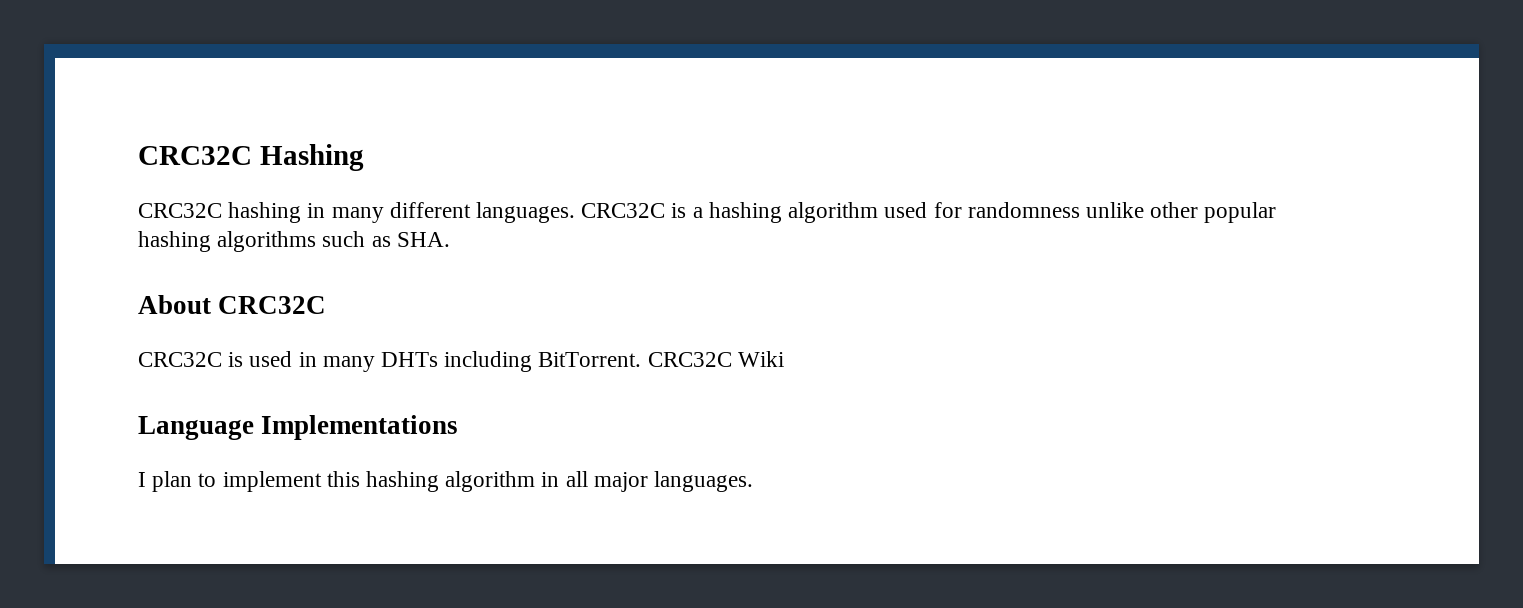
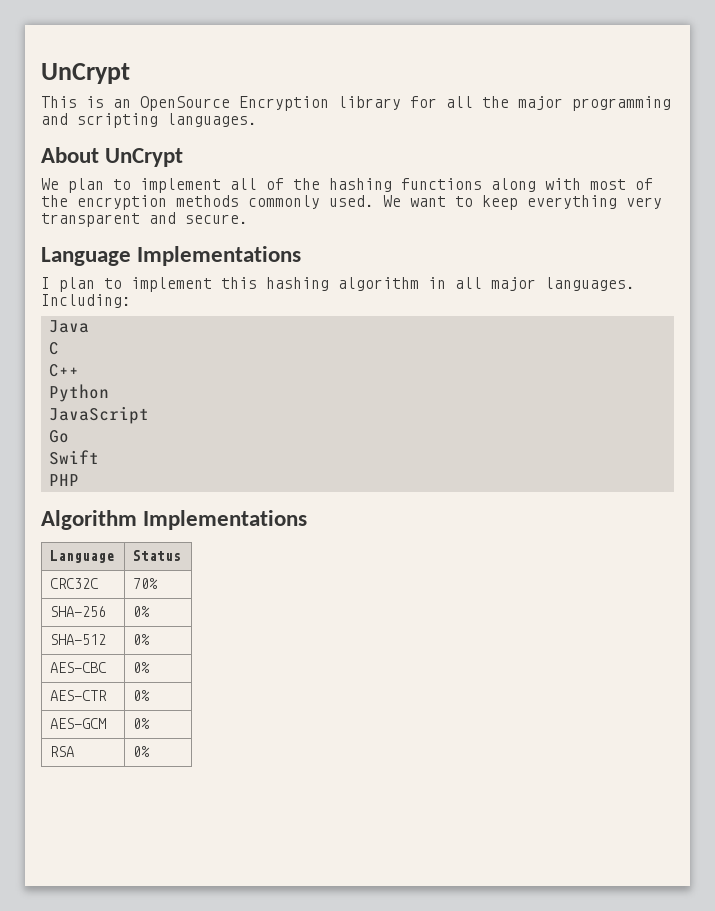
[138,144,364,171] [138,202,1277,223] [138,231,450,252] [138,295,327,314] [138,351,784,372] CRC32C Hashing // CRC32C hashing in many different languages. CRC32C is a hashing algorithm used for randomness unlike other popular hashing algorithms such as SHA. // About CRC32C // CRC32C is used in many DHTs including BitTorrent. CRC32C Wiki -> [41,63,130,84] [41,96,671,111] [41,113,257,128] [41,147,184,167] [41,178,653,193] [41,195,662,210] [41,212,248,227] UnCrypt // This is an OpenSource Encryption library for all the major programming and scripting languages. // About UnCrypt // We plan to implement all of the hashing functions along with most of the encryption methods commonly used. We want to keep everything very transparent and secure.
(754, 481) none -> [41,294,131,308] [48,320,89,333] [48,342,59,355] [48,364,79,377] [48,384,109,402] [48,406,149,424] [48,430,69,443] [48,450,99,465] [48,474,79,486] [41,510,308,530] [50,550,115,563] [133,550,182,561] [50,578,100,589] [133,578,159,589] [50,606,107,617] [133,606,151,617] [50,634,107,645] [133,634,151,645] [50,662,108,673] [133,662,151,673] [50,690,108,701] [133,690,151,701] [50,718,107,729] [133,718,151,729] [50,746,75,757] [133,746,151,757] Including: // Java // C // C++ // Python // JavaScript // Go // Swift // PHP // Algorithm Implementations // Language | Status // CRC32C | 70% // SHA-256 | 0% // SHA-512 | 0% // AES-CBC | 0% // AES-CTR | 0% // AES-GCM | 0% // RSA | 0%

